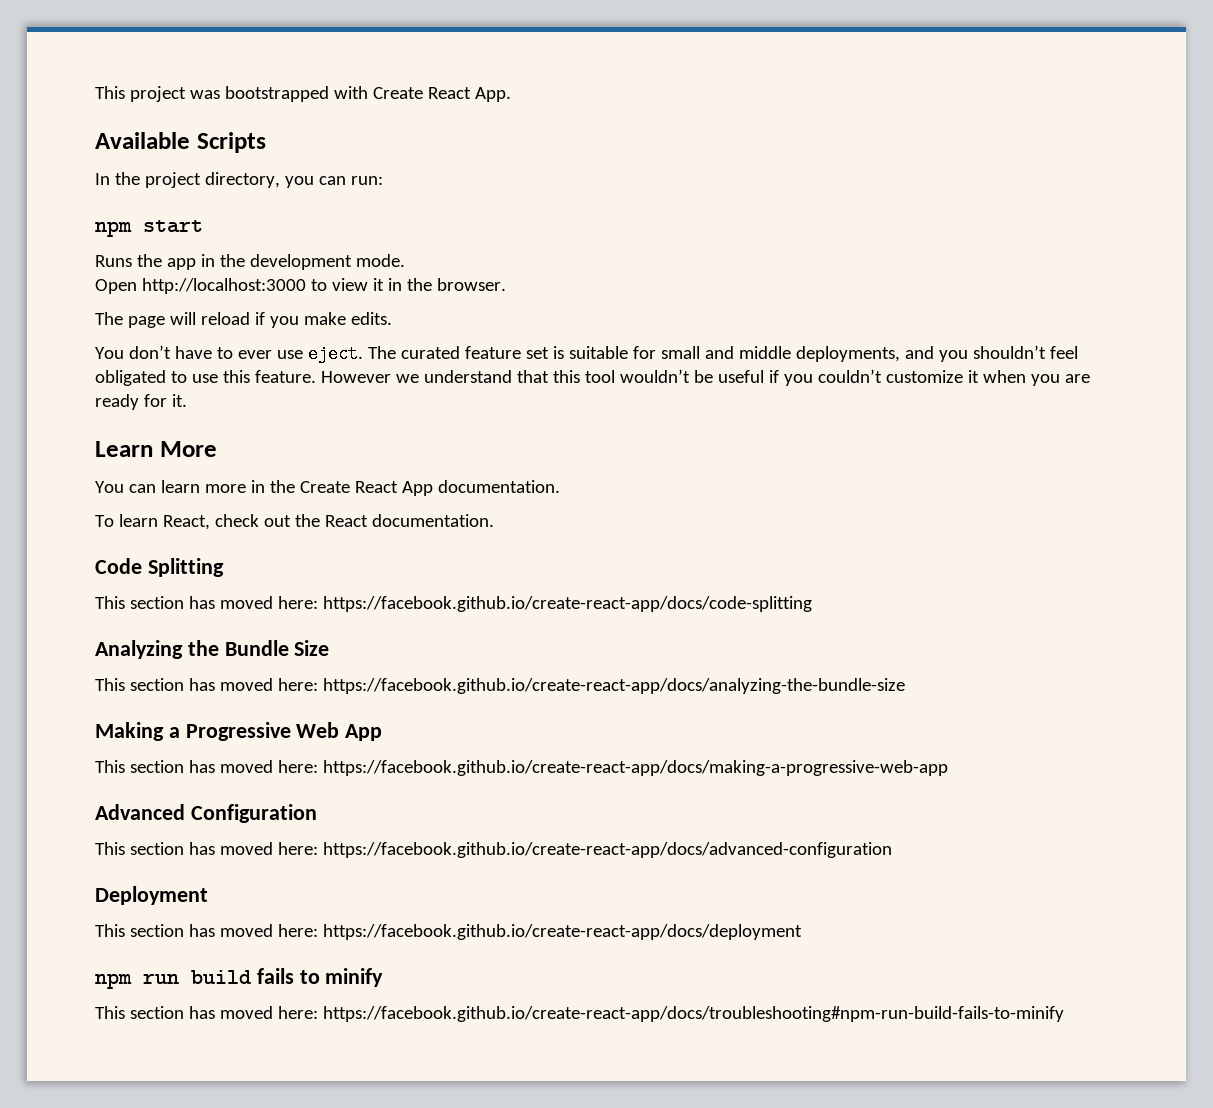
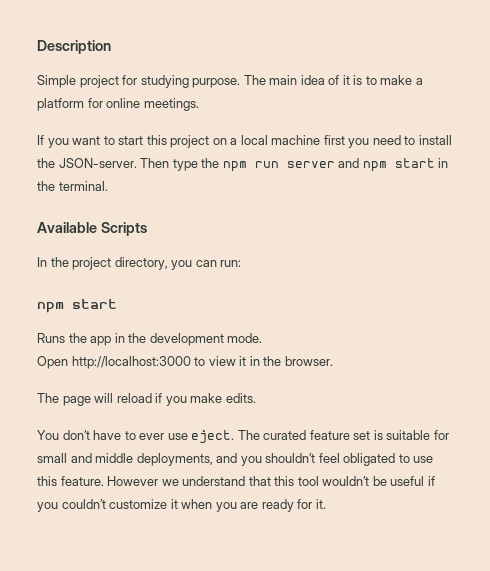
[95,86,511,102] This project was bootstrapped with Create React App. -> [37,40,111,54] [37,75,423,88] [37,98,199,111] [37,135,452,148] [37,158,449,172] [37,181,108,191] Description // Simple project for studying purpose. The main idea of it is to make a platform for online meetings. // If you want to start this project on a local machine first you need to install the JSON-server. Then type the npm run server and npm start in the terminal.
[95,441,217,457] [95,480,560,496] [95,514,494,530] [95,558,224,577] [95,596,812,612] [95,640,330,659] [95,678,905,694] [95,722,383,741] [95,760,948,776] [95,804,317,823] [95,842,892,858] [95,886,208,905] [95,924,802,940] [95,968,384,989] [95,1006,1064,1022] // Learn More // You can learn more in the Create React App documentation. // To learn React, check out the React documentation. // Code Splitting // This section has moved here: https://facebook.github.io/create-react-app/docs/code-splitting // Analyzing the Bundle Size // This section has moved here: https://facebook.github.io/create-react-app/docs/analyzing-the-bundle-size // Making a Progressive Web App // This section has moved here: https://facebook.github.io/create-react-app/docs/making-a-progressive-web-app // Advanced Configuration // This section has moved here: https://facebook.github.io/create-react-app/docs/advanced-configuration // Deployment // This section has moved here: https://facebook.github.io/create-react-app/docs/deployment // npm run build fails to minify // This section has moved here: https://facebook.github.io/create-react-app/docs/troubleshooting#npm-run-build-fails-to-minify -> (326, 504) none

